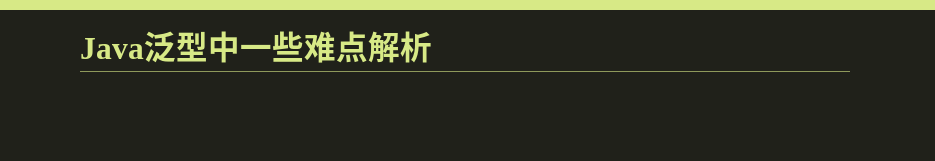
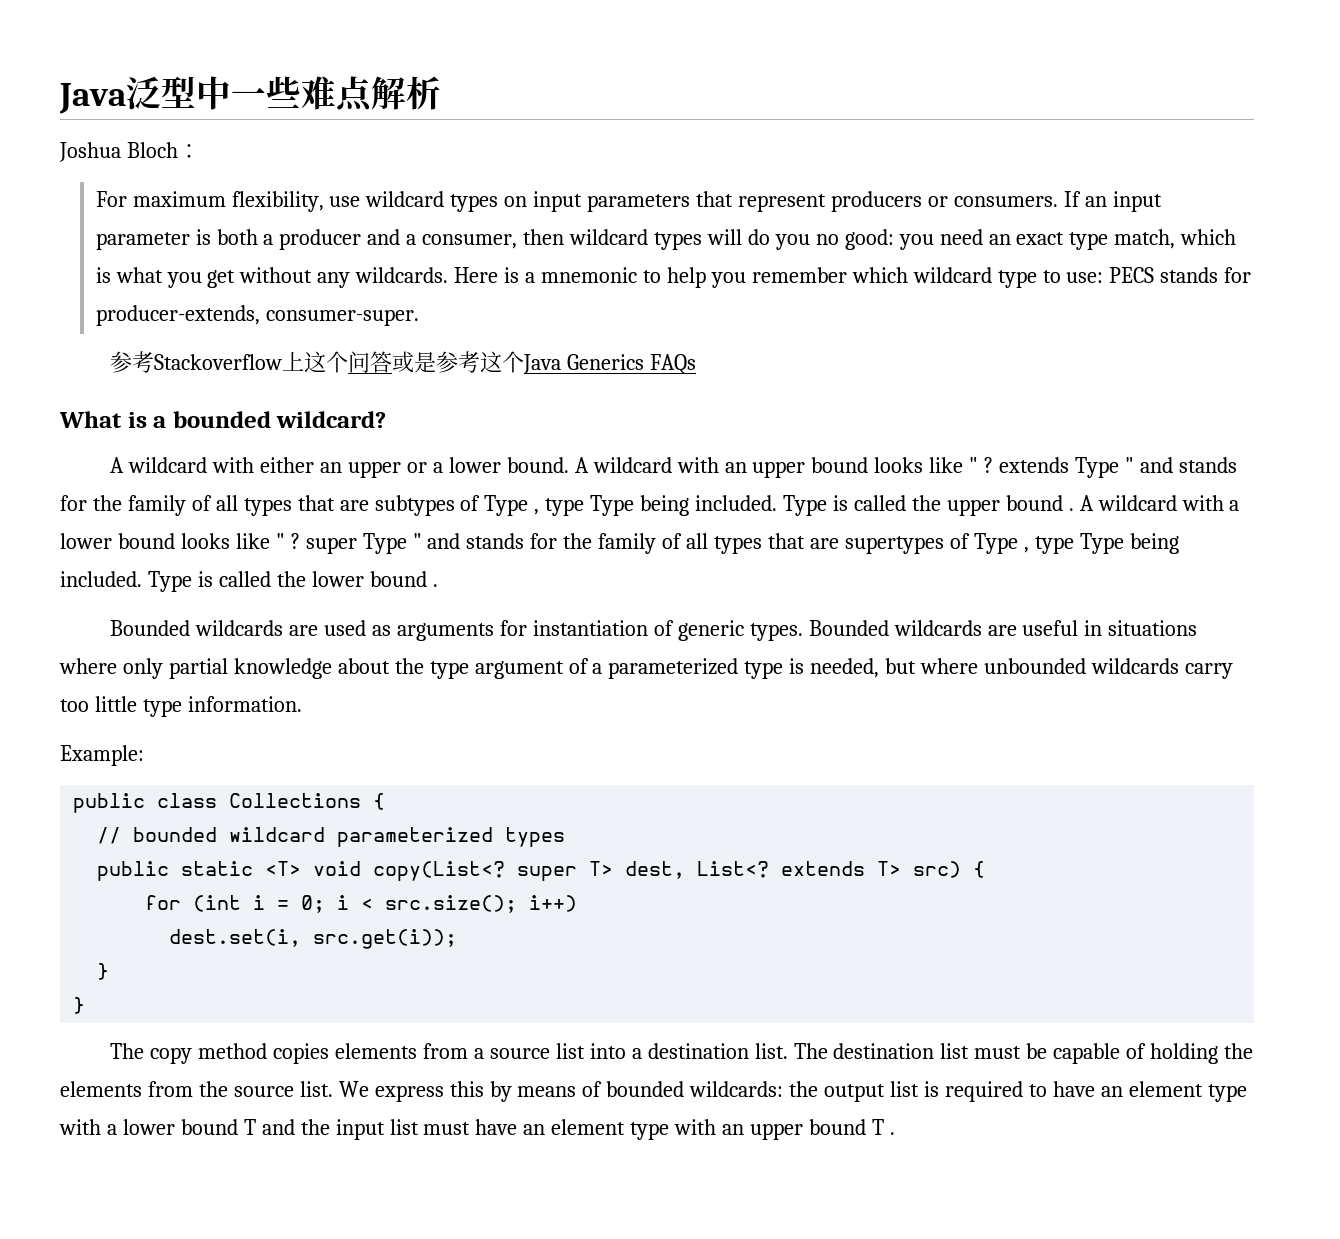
(432, 47) none -> [59,142,200,162] [95,191,1162,212] [95,229,1237,250] [95,267,1252,288] [95,305,419,326] [110,351,697,374] [59,411,387,428] [110,457,1237,478] [60,495,1240,516] [60,533,1179,554] [60,571,438,592] [110,620,1198,641] [59,658,1233,679] [60,696,302,717] [60,745,144,766] [73,793,386,813] [97,827,566,847] [97,861,986,881] [145,895,578,913] [169,929,458,949] [97,963,110,980] [73,997,86,1014] [110,1043,1254,1064] [60,1081,1247,1102] [59,1119,895,1140] // Joshua Bloch： // For maximum flexibility, use wildcard types on input parameters that represent producers or consumers. If an input parameter is both a producer and a consumer, then wildcard types will do you no good: you need an exact type match, which is what you get without any wildcards. Here is a mnemonic to help you remember which wildcard type to use: PECS stands for producer-extends, consumer-super. // 参考Stackoverflow上这个问答或是参考这个Java Generics FAQs // What is a bounded wildcard? // A wildcard with either an upper or a lower bound. A wildcard with an upper bound looks like " ? extends Type " and stands for the family of all types that are subtypes of Type , type Type being included. Type is called the upper bound . A wildcard with a lower bound looks like " ? super Type " and stands for the family of all types that are supertypes of Type , type Type being included. Type is called the lower bound . // Bounded wildcards are used as arguments for instantiation of generic types. Bounded wildcards are useful in situations where only partial knowledge about the type argument of a parameterized type is needed, but where unbounded wildcards carry too little type information. // Example: // public class Collections { // // bounded wildcard parameterized types // public static <T> void copy(List<? super T> dest, List<? extends T> src) { // for (int i = 0; i < src.size(); i++) // dest.set(i, src.get(i)); // } // } // The copy method copies elements from a source list into a destination list. The destination list must be capable of holding the elements from the source list. We express this by means of bounded wildcards: the output list is required to have an element type with a lower bound T and the input list must have an element type with an upper bound T .

